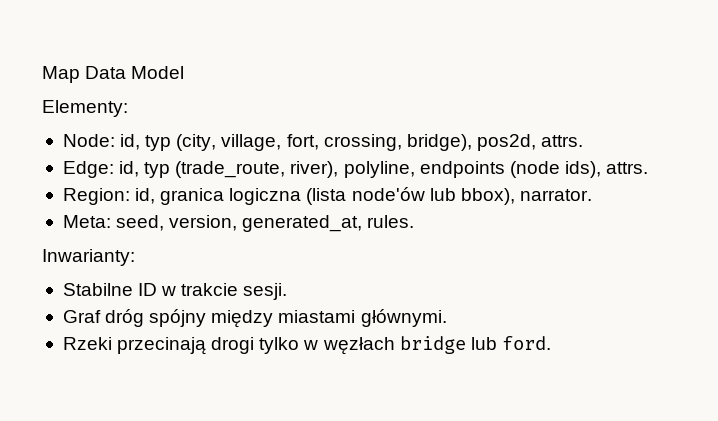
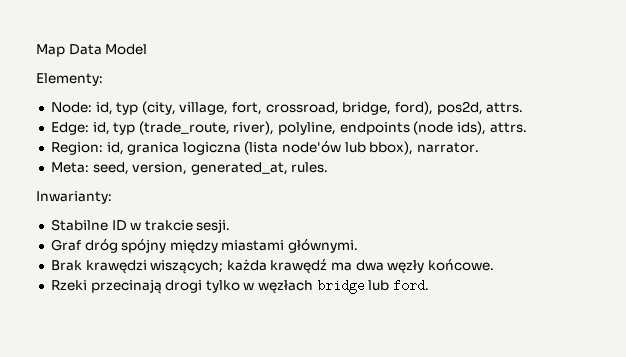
[323,134,472,151] crossing, bridge), -> [265,101,434,115] crossroad, bridge, ford),
(447, 318) none -> [50,259,495,274] // Brak krawędzi wiszących; każda krawędź ma dwa węzły końcowe.

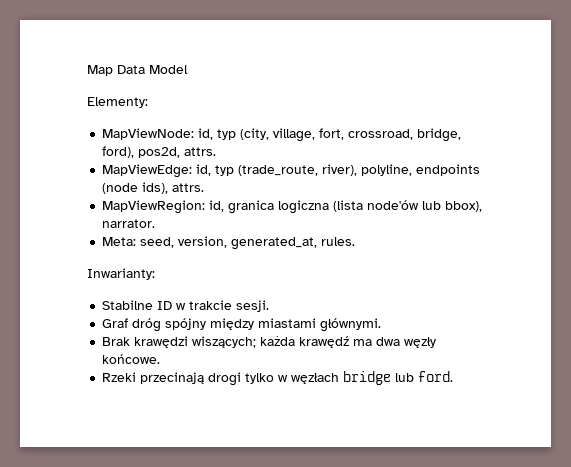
[50,102,92,113] Node: -> [102,128,195,140] MapViewNode:
[50,122,89,135] Edge: -> [102,164,193,178] MapViewEdge:
[50,142,103,155] Region: -> [102,200,206,214] MapViewRegion:

